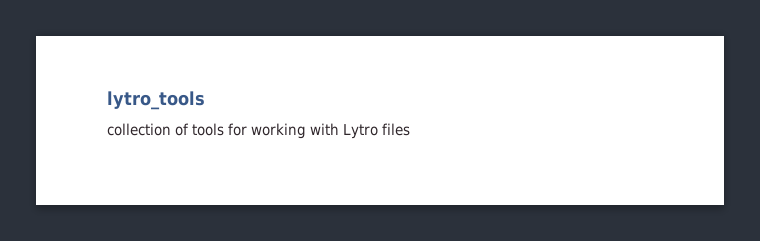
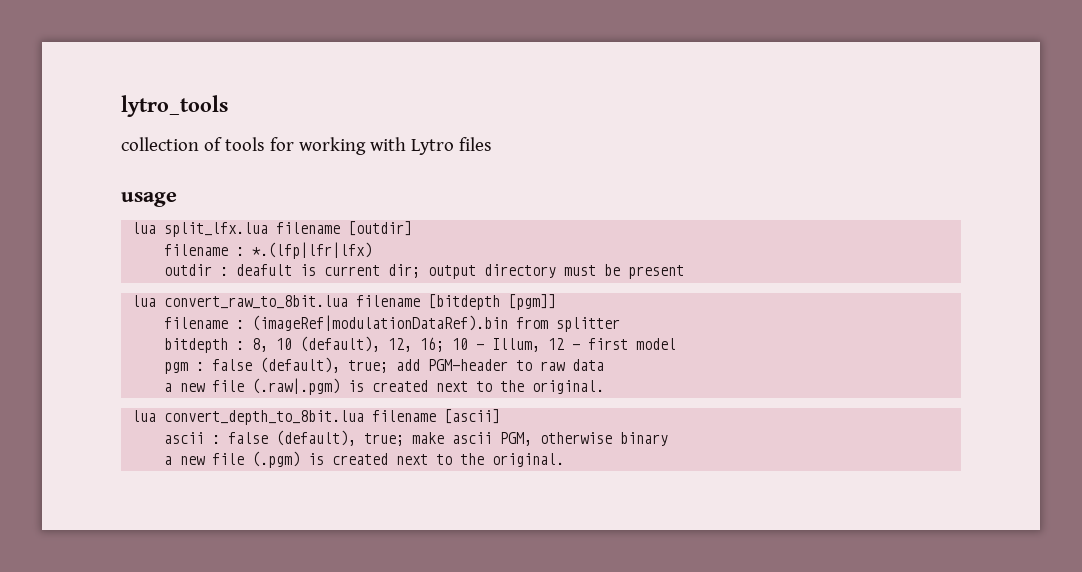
(411, 129) none -> [121,192,177,207] [132,221,413,237] [164,242,373,259] [164,264,685,279] [132,294,557,310] [164,315,621,332] [164,336,677,353] [164,357,605,374] [164,378,605,395] [132,409,501,425] [164,430,669,446] [164,451,565,468] // usage // lua split_lfx.lua filename [outdir] // filename : *.(lfp|lfr|lfx) // outdir : deafult is current dir; output directory must be present // lua convert_raw_to_8bit.lua filename [bitdepth [pgm]] // filename : (imageRef|modulationDataRef).bin from splitter // bitdepth : 8, 10 (default), 12, 16; 10 - Illum, 12 - first model // pgm : false (default), true; add PGM-header to raw data // a new file (.raw|.pgm) is created next to the original. // lua convert_depth_to_8bit.lua filename [ascii] // ascii : false (default), true; make ascii PGM, otherwise binary // a new file (.pgm) is created next to the original.

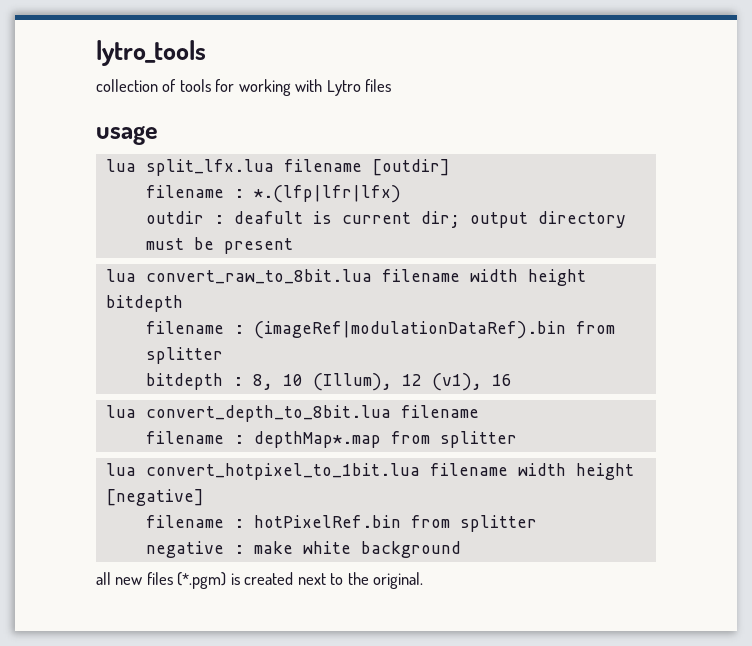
[428,294,557,310] [bitdepth [pgm]] -> [469,269,586,286] [105,295,183,312] width height bitdepth
[300,336,677,352] [164,357,605,374] [164,378,605,395] [132,409,501,425] [164,430,669,446] [164,451,565,468] (default), 12, 16; 10 - Illum, 12 - first model // pgm : false (default), true; add PGM-header to raw data // a new file (.raw|.pgm) is created next to the original. // lua convert_depth_to_8bit.lua filename [ascii] // ascii : false (default), true; make ascii PGM, otherwise binary // a new file (.pgm) is created next to the original. -> [312,373,512,391] [105,405,479,422] [145,431,517,448] [105,463,634,480] [105,489,204,506] [145,515,537,532] [145,541,461,558] [96,572,424,589] (Illum), 12 (v1), 16 // lua convert_depth_to_8bit.lua filename // filename : depthMap*.map from splitter // lua convert_hotpixel_to_1bit.lua filename width height [negative] // filename : hotPixelRef.bin from splitter // negative : make white background // all new files (*.pgm) is created next to the original.

